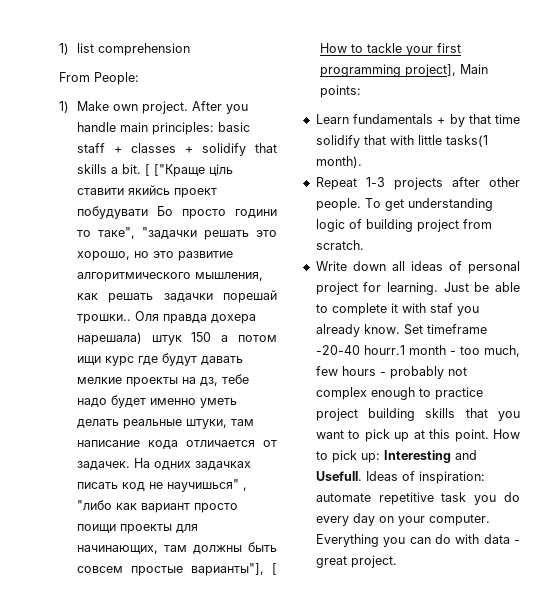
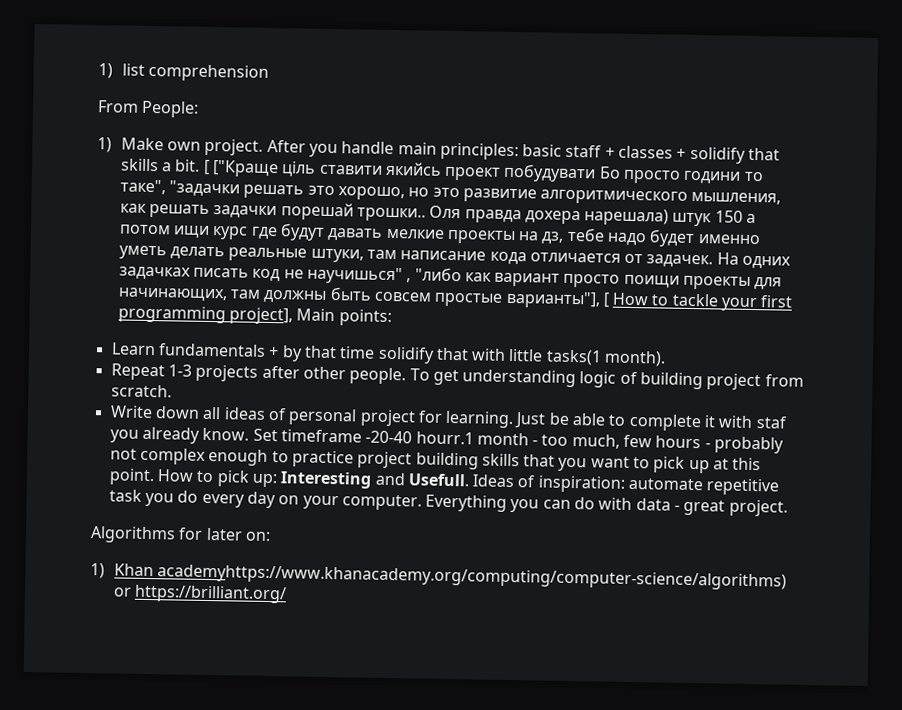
(397, 561) none -> [90,526,271,544] [90,563,787,591] [112,584,287,604] // Algorithms for later on: // 1) Khan academyhttps://www.khanacademy.org/computing/computer-science/algorithms) or https://brilliant.org/

